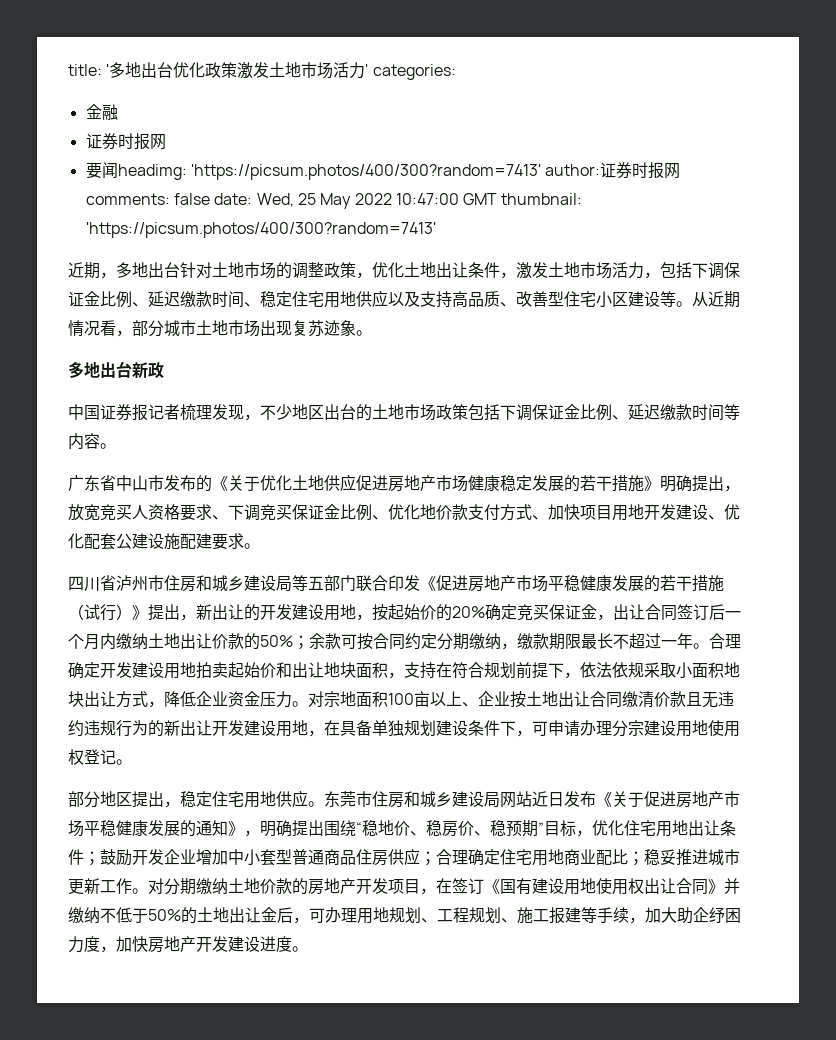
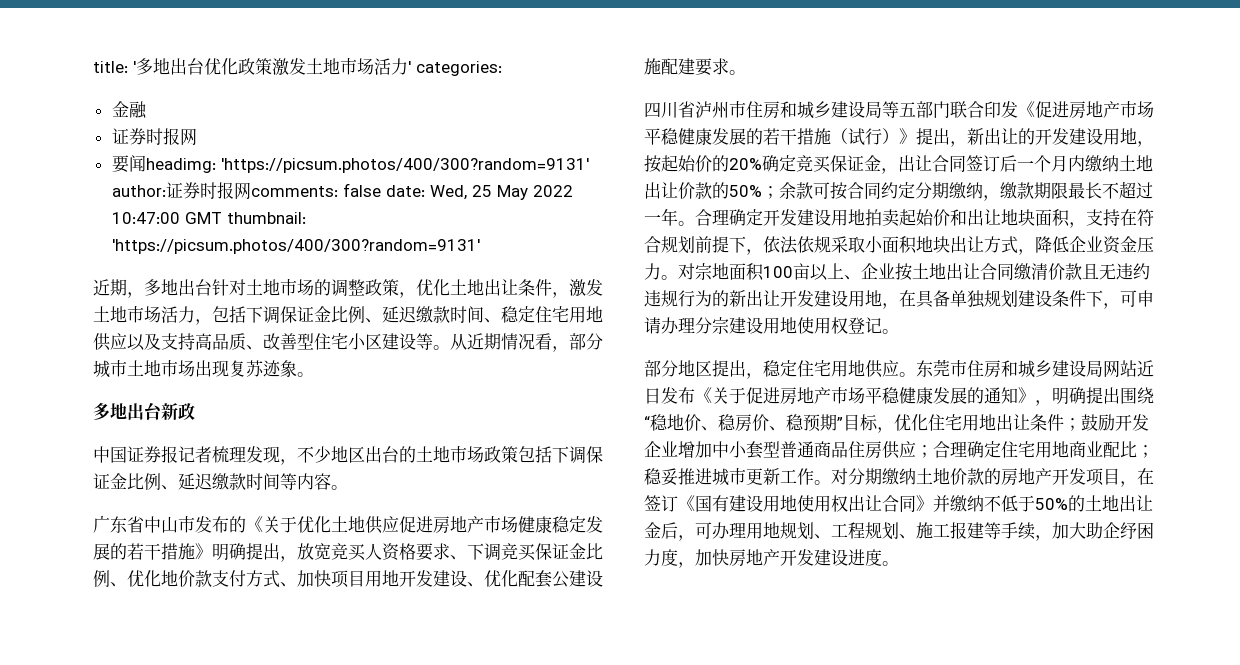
[190,164,541,180] 'https://picsum.photos/400/300?random=7413' -> [220,158,589,173] 'https://picsum.photos/400/300?random=9131'
[85,222,436,238] 'https://picsum.photos/400/300?random=7413' -> [111,239,480,254] 'https://picsum.photos/400/300?random=9131'

